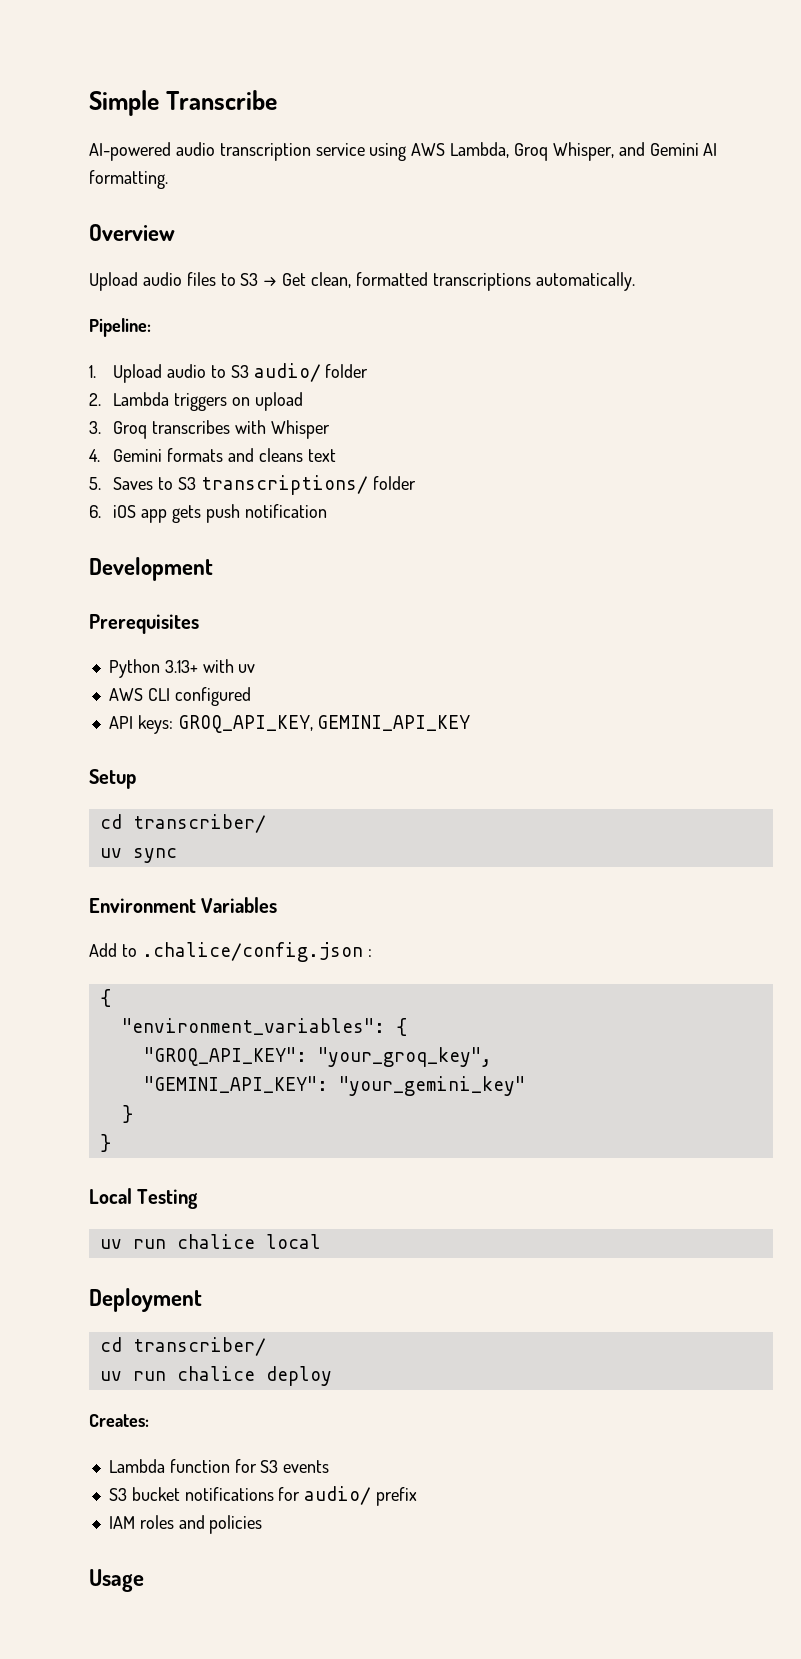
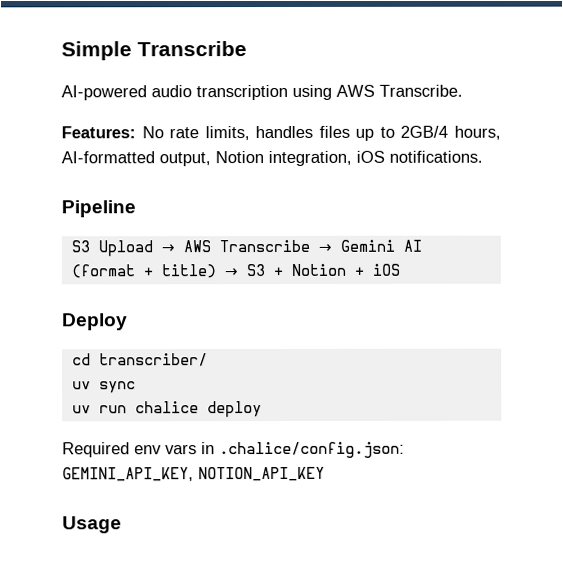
[315,143,365,156] service -> (288, 92) none
[450,142,718,161] [89,170,168,189] [89,224,175,241] [89,272,635,291] [89,318,151,337] [89,363,369,383] [89,392,303,411] [89,420,330,439] [89,448,336,462] [89,475,416,495] [89,504,327,523] [89,557,213,581] [89,614,199,634] [108,659,256,678] [108,687,251,706] [108,715,471,734] [89,769,136,789] [99,814,266,833] [99,848,177,863] [89,897,278,913] [89,942,372,962] [99,989,111,1007] [121,1018,407,1036] [143,1047,492,1067] [143,1076,525,1096] [121,1105,133,1123] [99,1134,111,1152] [89,1188,199,1209] [99,1234,321,1249] [89,1288,202,1312] [99,1337,266,1356] [99,1366,332,1386] [89,1414,149,1427] [108,1459,330,1473] [108,1486,418,1506] [108,1515,263,1534] Lambda, Groq Whisper, and Gemini AI formatting. // Overview // Upload audio files to S3 → Get clean, formatted transcriptions automatically. // Pipeline: // 1. Upload audio to S3 audio/ folder // 2. Lambda triggers on upload // 3. Groq transcribes with Whisper // 4. Gemini formats and cleans text // 5. Saves to S3 transcriptions/ folder // 6. iOS app gets push notification // Development // Prerequisites // Python 3.13+ with uv // AWS CLI configured // API keys: GROQ_API_KEY, GEMINI_API_KEY // Setup // cd transcriber/ // uv sync // Environment Variables // Add to .chalice/config.json : // { // "environment_variables": { // "GROQ_API_KEY": "your_groq_key", // "GEMINI_API_KEY": "your_gemini_key" // } // } // Local Testing // uv run chalice local // Deployment // cd transcriber/ // uv run chalice deploy // Creates: // Lambda function for S3 events // S3 bucket notifications for audio/ prefix // IAM roles and policies -> [379,84,463,97] [61,125,501,141] [61,150,483,167] [61,200,136,218] [70,239,422,257] [70,263,400,279] [62,313,128,331] [71,353,208,367] [71,381,136,394] [71,401,262,418] [62,441,405,459] [62,466,325,482] Transcribe. // Features: No rate limits, handles files up to 2GB/4 hours, AI-formatted output, Notion integration, iOS notifications. // Pipeline // S3 Upload → AWS Transcribe → Gemini AI (format + title) → S3 + Notion + iOS // Deploy // cd transcriber/ // uv sync // uv run chalice deploy // Required env vars in .chalice/config.json: GEMINI_API_KEY, NOTION_API_KEY

